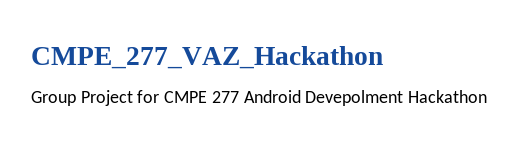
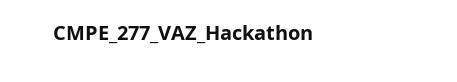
[31,90,488,106] // Group Project for CMPE 277 Android Devepolment Hackathon -> (313, 34) none

